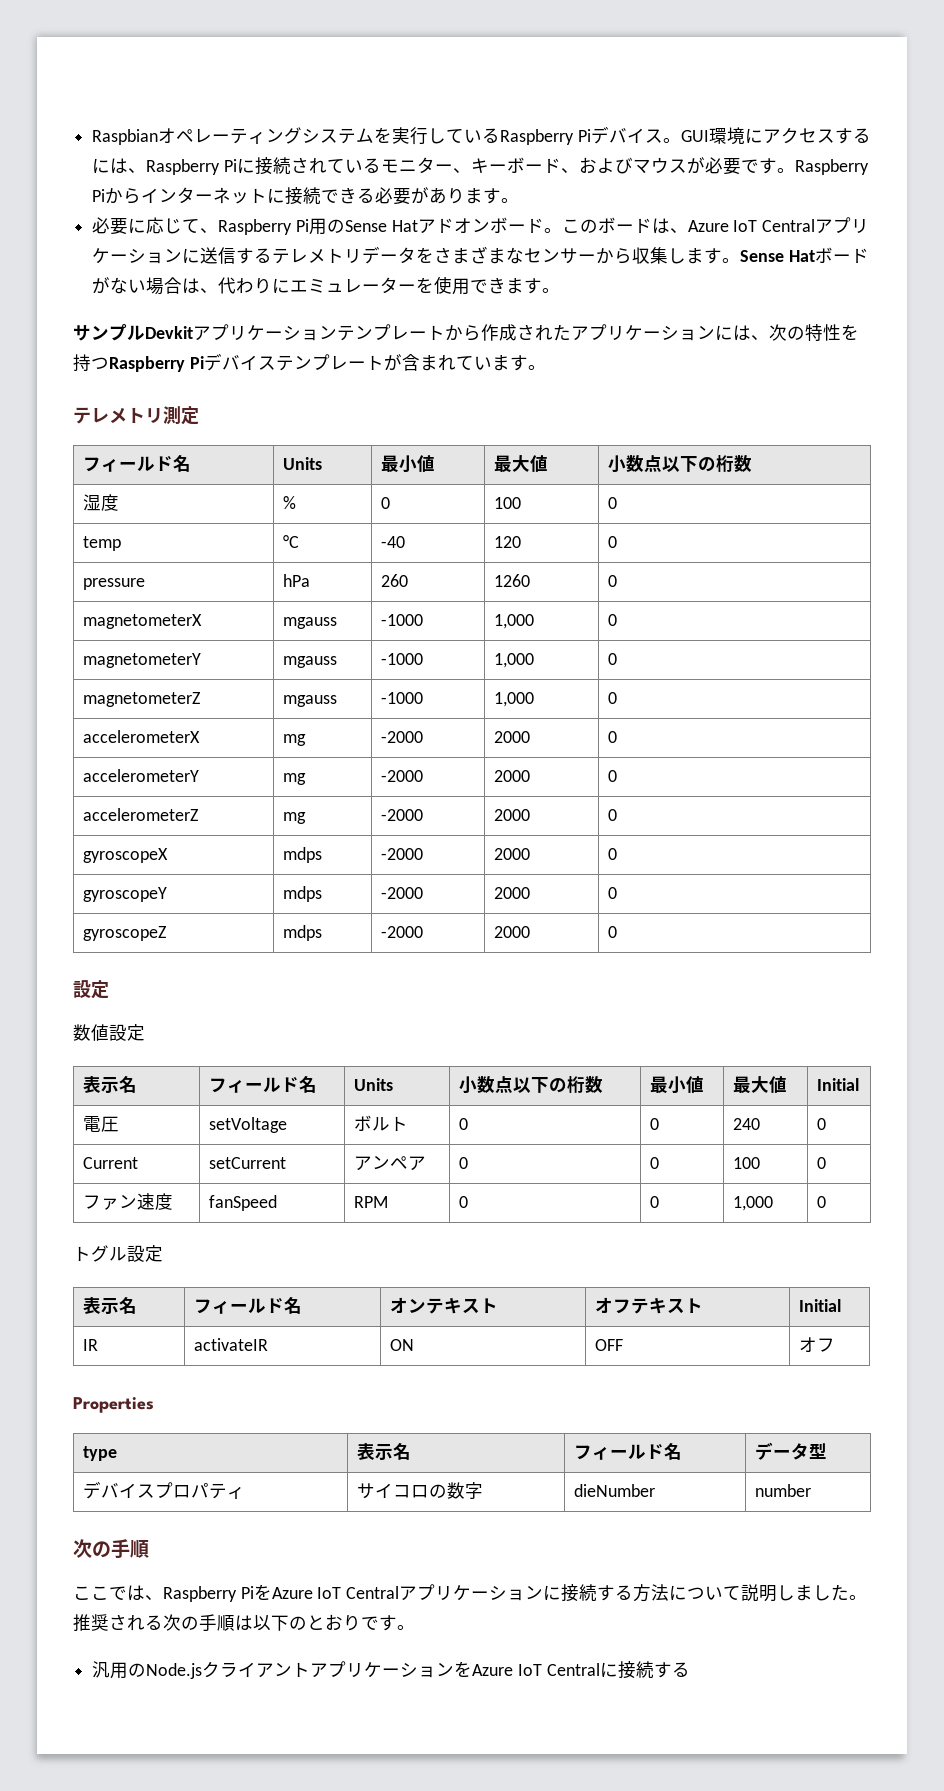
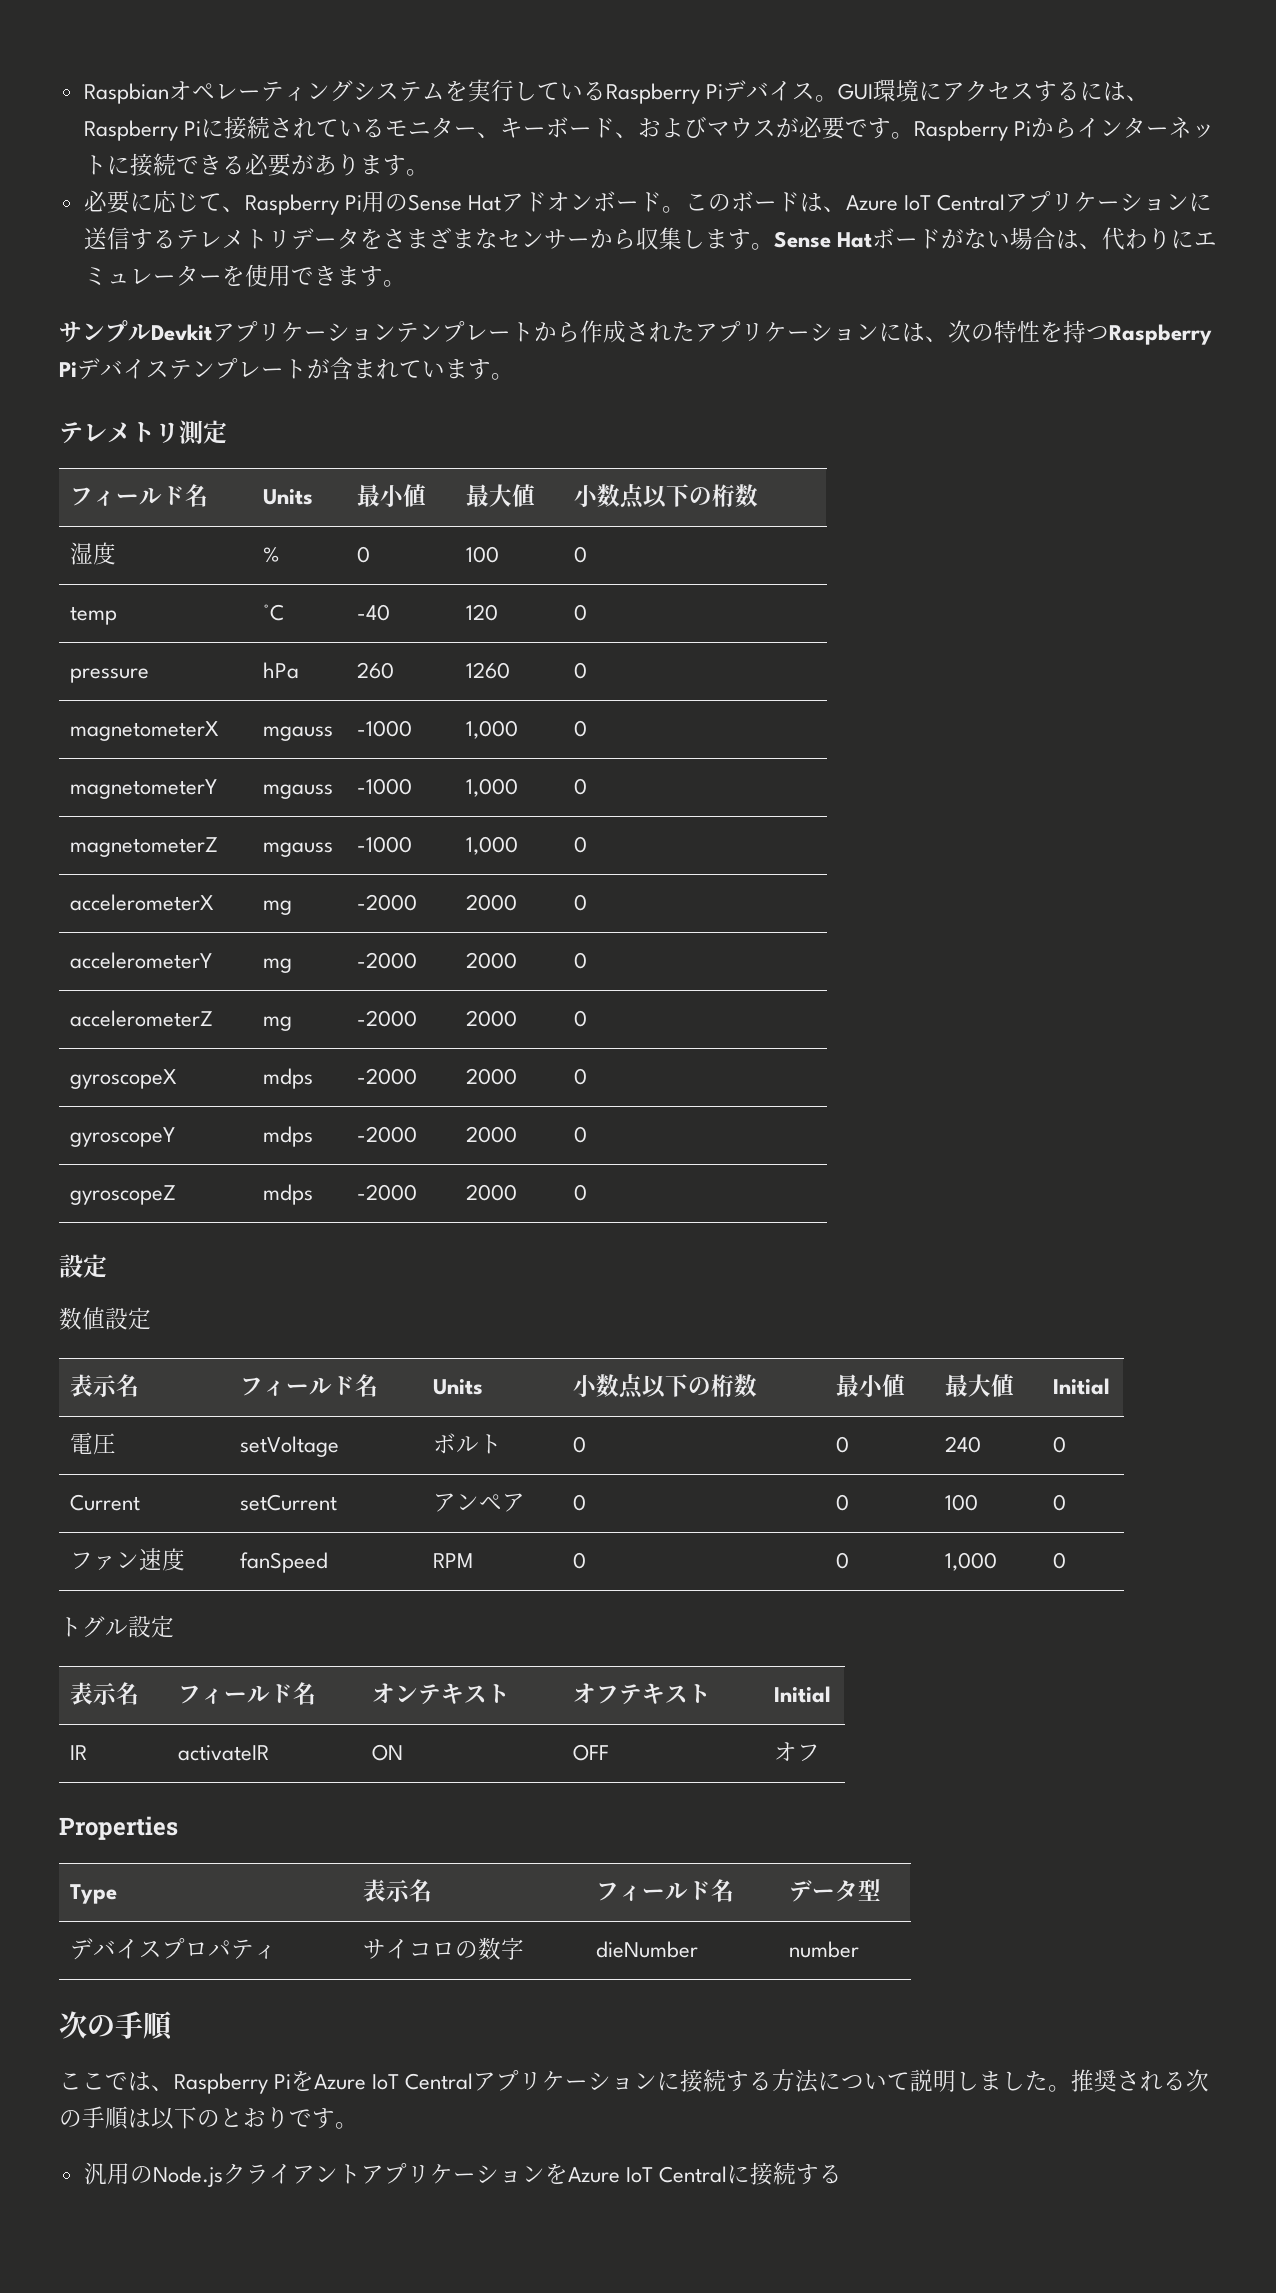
[82,1446,117,1461] type -> [70,1884,118,1904] Type

